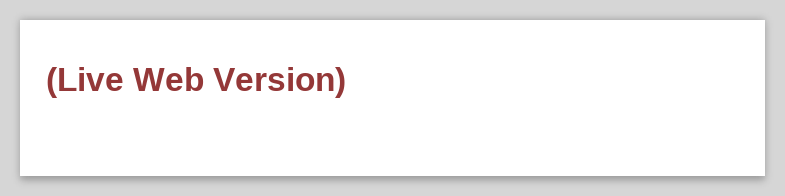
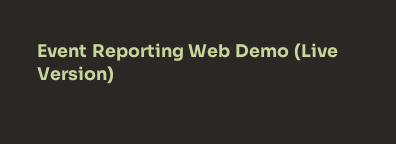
[46,67,205,98] (Live Web -> [37,43,338,61] Event Reporting Web Demo (Live

